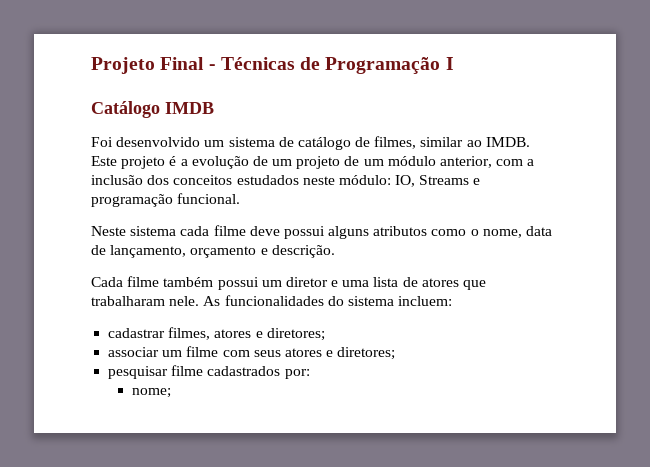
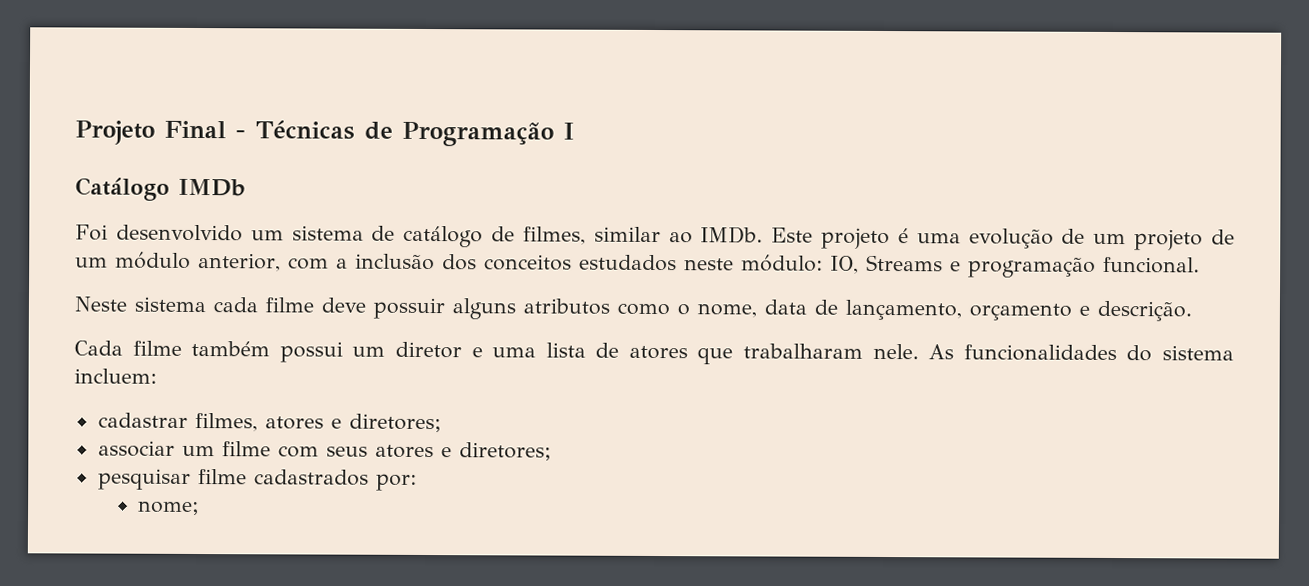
[165,102,214,114] IMDB -> [178,178,246,197] IMDb
[485,137,530,147] IMDB. -> [700,226,764,244] IMDb.
[180,159,188,166] a -> [916,233,961,244] uma
[283,226,325,239] possui -> [373,297,445,320] possuir

